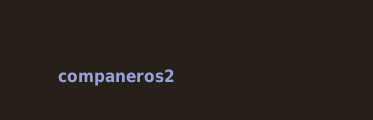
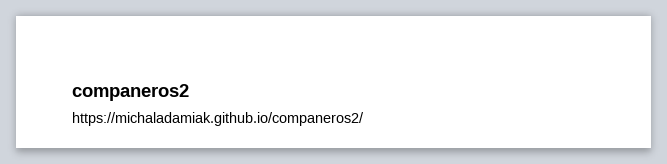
(175, 77) none -> [72,112,364,126] // https://michaladamiak.github.io/companeros2/

